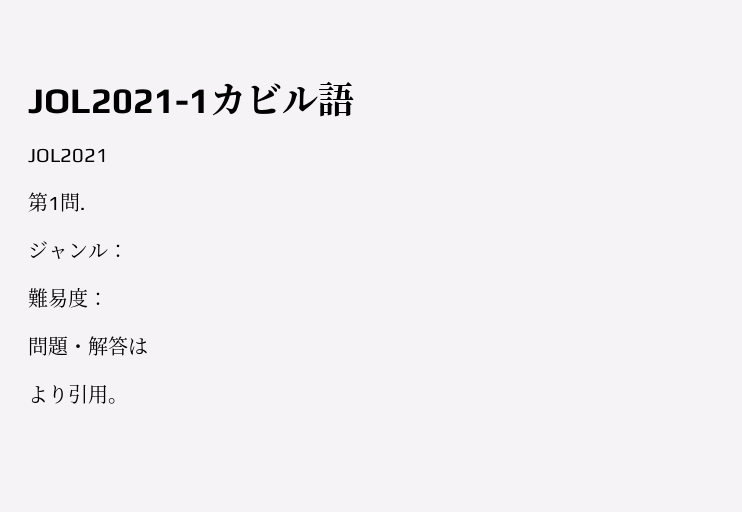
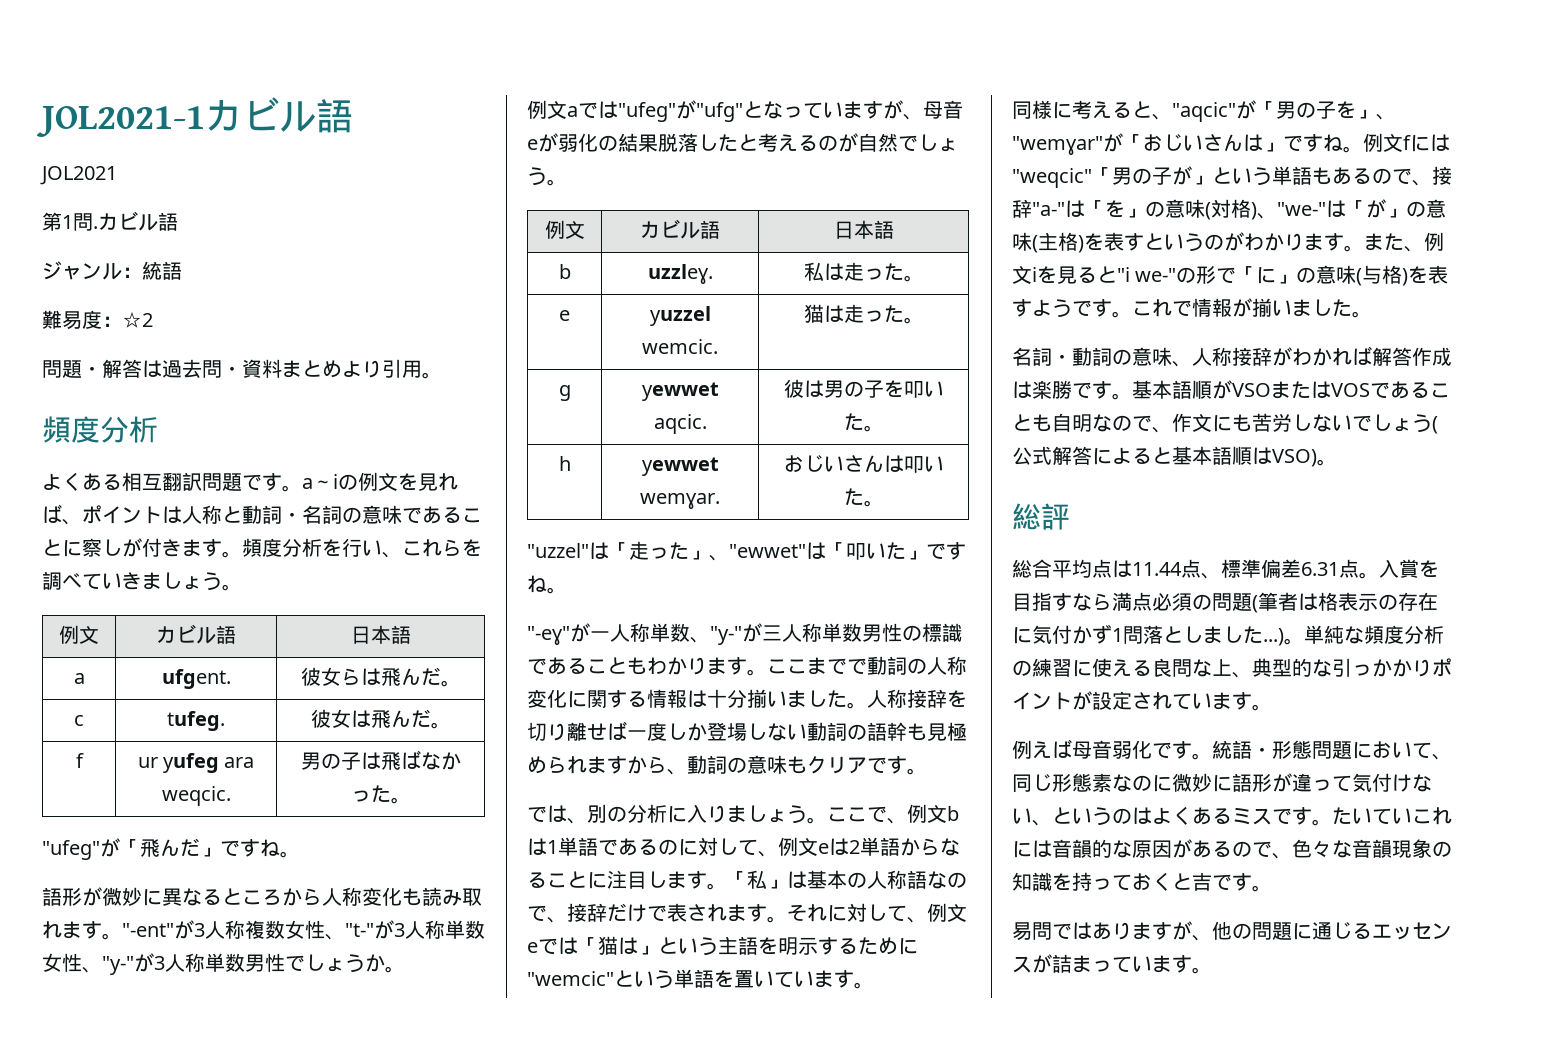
(85, 208) none -> [98,211,178,231] カビル語
(128, 251) none -> [142,261,182,280] 統語
(108, 299) none -> [122,312,153,328] ☆2
[28,384,108,404] // より引用 -> [162,359,442,379] [42,416,158,443] [42,472,458,492] [42,504,482,525] [42,538,482,558] [42,571,242,591] [59,625,99,644] [156,624,236,644] [350,625,411,644] [73,673,85,684] [161,669,231,689] [300,667,461,687] [74,715,84,726] [167,711,225,731] [310,709,451,729] [75,753,84,768] [137,753,255,773] [161,786,231,806] [300,750,461,770] [350,785,411,804] [42,838,300,860] [42,887,482,906] [42,920,485,940] [42,953,405,975] [527,100,963,122] [527,133,958,152] [527,167,567,186] [544,220,585,239] [640,219,720,239] [833,220,894,239] [558,264,571,279] [647,264,713,284] [803,262,924,282] [559,310,570,321] [649,306,711,326] [642,339,718,354] [803,304,924,324] [558,385,571,401] [641,382,719,401] [653,414,707,434] [783,379,944,398] [843,413,884,432] [558,456,571,471] [641,457,719,476] [640,493,720,509] [783,455,944,473] [843,488,884,507] [527,541,966,561] [527,575,567,594] [527,623,962,645] [527,656,967,676] [527,689,967,709] [527,721,967,741] [527,755,927,775] [527,804,959,824] [527,837,960,857] [527,870,967,890] [527,903,967,923] [527,936,918,956] [527,969,874,989] [1012,100,1396,122] [1012,133,1450,155] [1012,166,1452,188] [1012,199,1446,220] [1012,232,1444,253] [1012,265,1449,286] [1012,298,1372,318] [1012,346,1452,367] [1012,380,1450,400] [1012,413,1438,434] [1012,446,1337,467] [1012,503,1070,530] [1012,559,1439,579] [1012,592,1438,613] [1012,624,1444,646] [1012,658,1452,678] [1012,691,1272,711] [1012,739,1452,760] [1012,773,1432,792] [1012,806,1452,826] [1012,839,1452,859] [1012,872,1272,892] [1012,921,1452,941] [1012,954,1192,973] 過去問・資料まとめより引用。 // 頻度分析 // よくある相互翻訳問題です。a～iの例文を見れば、ポイントは人称と動詞・名詞の意味であることに察しが付きます。頻度分析を行い、これらを調べていきましょう。 // 例文 | カビル語 | 日本語 // a | ufgent. | 彼女らは飛んだ。 // c | tufeg. | 彼女は飛んだ。 // f | ur yufeg ara weqcic. | 男の子は飛ばなかった。 // "ufeg"が「飛んだ」ですね。 // 語形が微妙に異なるところから人称変化も読み取れます。"-ent"が3人称複数女性、"t-"が3人称単数女性、"y-"が3人称単数男性でしょうか。 // 例文aでは"ufeg"が"ufg"となっていますが、母音eが弱化の結果脱落したと考えるのが自然でしょう。 // 例文 | カビル語 | 日本語 // b | uzzleɣ. | 私は走った。 // e | yuzzel wemcic. | 猫は走った。 // g | yewwet aqcic. | 彼は男の子を叩いた。 // h | yewwet wemɣar. | おじいさんは叩いた。 // "uzzel"は「走った」、"ewwet"は「叩いた」ですね。 // "-eɣ"が一人称単数、"y-"が三人称単数男性の標識であることもわかります。ここまでで動詞の人称変化に関する情報は十分揃いました。人称接辞を切り離せば一度しか登場しない動詞の語幹も見極められますから、動詞の意味もクリアです。 // では、別の分析に入りましょう。ここで、例文bは1単語であるのに対して、例文eは2単語からなることに注目します。「私」は基本の人称語なので、接辞だけで表されます。それに対して、例文eでは「猫は」という主語を明示するために"wemcic"という単語を置いています。 // 同様に考えると、"aqcic"が「男の子を」、"wemɣar"が「おじいさんは」ですね。例文fには"weqcic"「男の子が」という単語もあるので、接辞"a-"は「を」の意味(対格)、"we-"は「が」の意味(主格)を表すというのがわかります。また、例文iを見ると"i we-"の形で「に」の意味(与格)を表すようです。これで情報が揃いました。 // 名詞・動詞の意味、人称接辞がわかれば解答作成は楽勝です。基本語順がVSOまたはVOSであることも自明なので、作文にも苦労しないでしょう(公式解答によると基本語順はVSO)。 // 総評 // 総合平均点は11.44点、標準偏差6.31点。入賞を目指すなら満点必須の問題(筆者は格表示の存在に気付かず1問落としました...)。単純な頻度分析の練習に使える良問な上、典型的な引っかかりポイントが設定されています。 // 例えば母音弱化です。統語・形態問題において、同じ形態素なのに微妙に語形が違って気付けない、というのはよくあるミスです。たいていこれには音韻的な原因があるので、色々な音韻現象の知識を持っておくと吉です。 // 易問ではありますが、他の問題に通じるエッセンスが詰まっています

